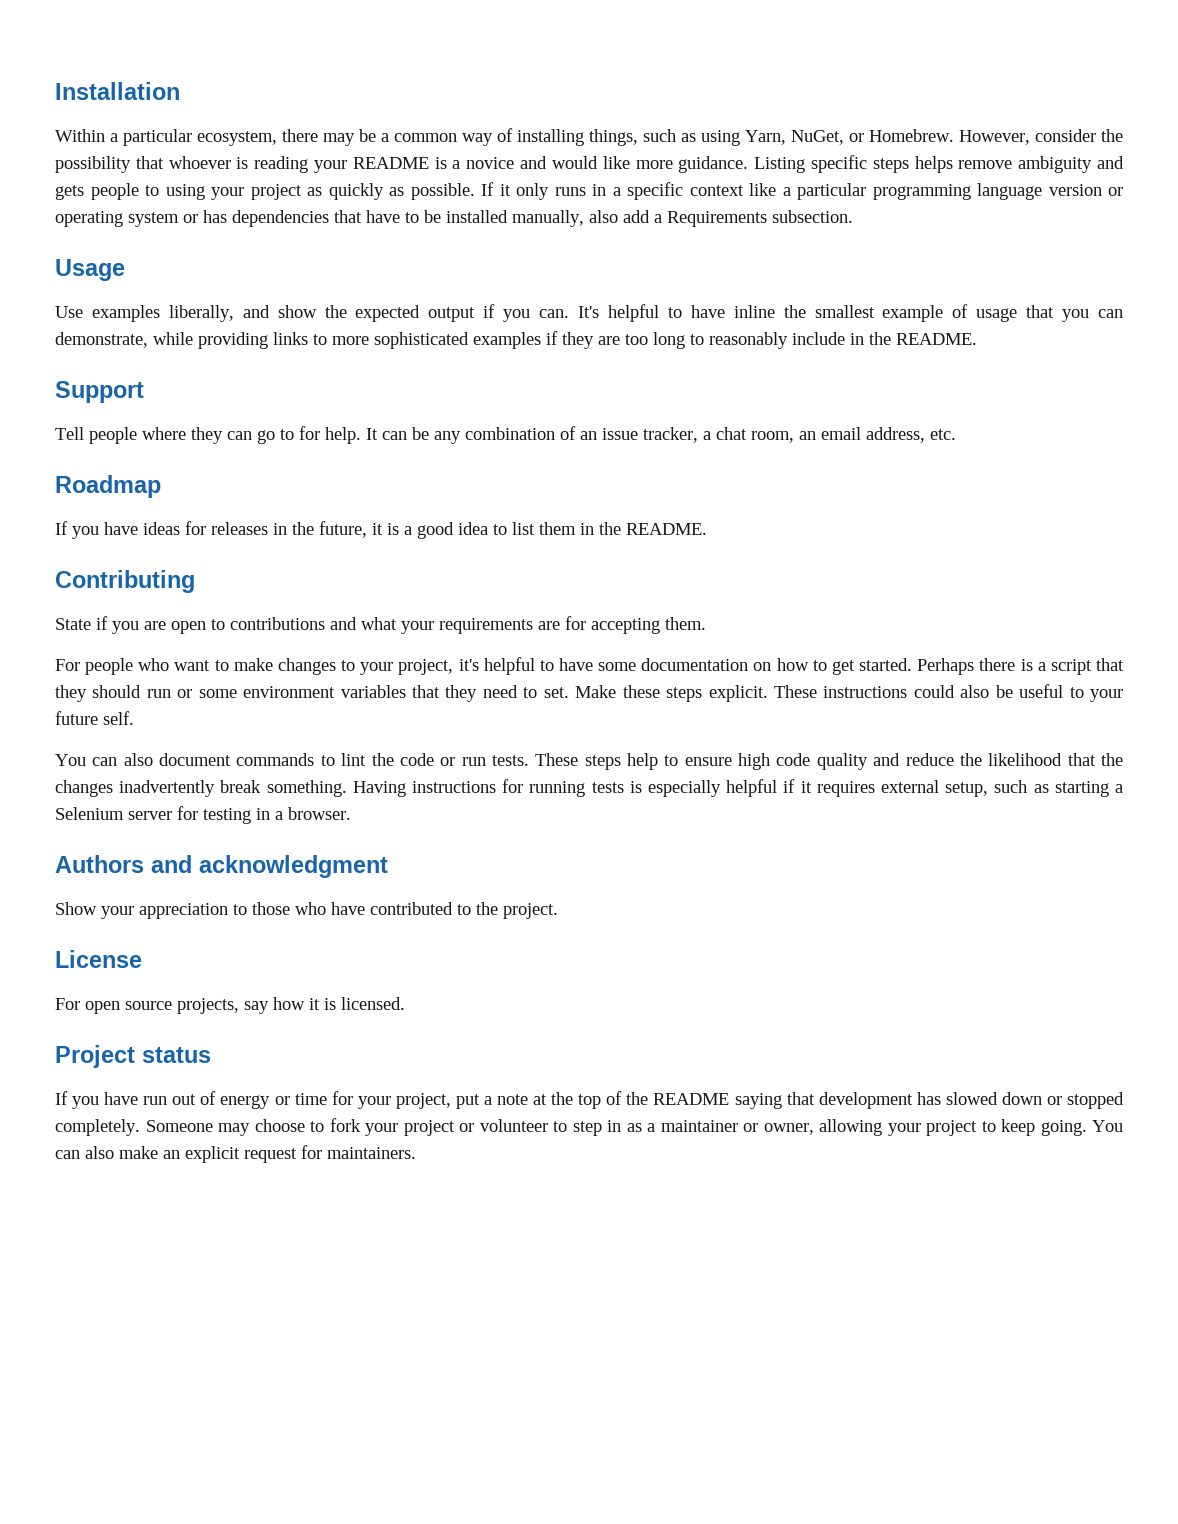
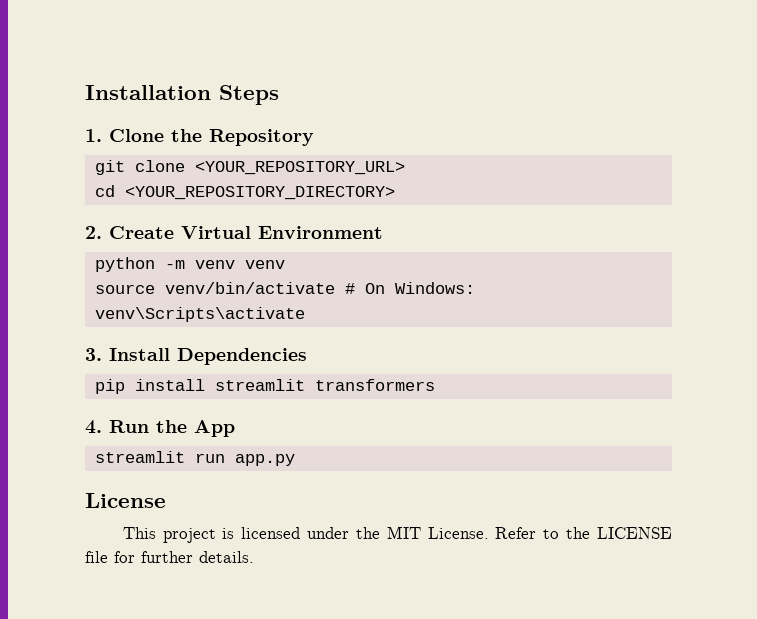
[55,128,1123,146] [55,155,1125,173] [55,182,1123,200] [55,210,853,227] [55,259,125,281] [55,304,1123,322] [55,331,977,349] [55,381,144,403] [55,426,956,444] [55,475,161,498] [55,521,707,539] [55,570,195,593] [55,616,706,634] [55,657,1125,675] [55,684,1123,702] [55,711,134,725] [55,753,1124,770] [55,779,1124,797] [55,806,351,824] [55,855,388,878] [55,902,558,919] [55,950,142,968] [55,997,405,1014] [55,1045,211,1068] [55,1091,1124,1109] [55,1118,1123,1136] [55,1145,416,1163] // Within a particular ecosystem, there may be a common way of installing things, such as using Yarn, NuGet, or Homebrew. However, consider the possibility that whoever is reading your README is a novice and would like more guidance. Listing specific steps helps remove ambiguity and gets people to using your project as quickly as possible. If it only runs in a specific context like a particular programming language version or operating system or has dependencies that have to be installed manually, also add a Requirements subsection. // Usage // Use examples liberally, and show the expected output if you can. It's helpful to have inline the smallest example of usage that you can demonstrate, while providing links to more sophisticated examples if they are too long to reasonably include in the README. // Support // Tell people where they can go to for help. It can be any combination of an issue tracker, a chat room, an email address, etc. // Roadmap // If you have ideas for releases in the future, it is a good idea to list them in the README. // Contributing // State if you are open to contributions and what your requirements are for accepting them. // For people who want to make changes to your project, it's helpful to have some documentation on how to get started. Perhaps there is a script that they should run or some environment variables that they need to set. Make these steps explicit. These instructions could also be useful to your future self. // You can also document commands to lint the code or run tests. These steps help to ensure high code quality and reduce the likelihood that the changes inadvertently break something. Having instructions for running tests is especially helpful if it requires external setup, such as starting a Selenium server for testing in a browser. // Authors and acknowledgment // Show your appreciation to those who have contributed to the project. // License // For open source projects, say how it is licensed. // Project status // If you have run out of energy or time for your project, put a note at the top of the README saying that development has slowed down or stopped completely. Someone may choose to fork your project or volunteer to step in as a maintainer or owner, allowing your project to keep going. You can also make an explicit request for maintainers. -> [219,85,279,105] [85,129,314,146] [94,160,405,175] [94,185,395,200] [85,226,383,239] [94,257,285,272] [94,282,475,294] [94,307,305,322] [85,348,307,365] [94,379,435,394] [85,420,235,437] [94,451,295,466] [85,493,166,508] [122,526,672,543] [85,551,254,563] Steps // 1. Clone the Repository // git clone <YOUR_REPOSITORY_URL> // cd <YOUR_REPOSITORY_DIRECTORY> // 2. Create Virtual Environment // python -m venv venv // source venv/bin/activate # On Windows: venv\Scripts\activate // 3. Install Dependencies // pip install streamlit transformers // 4. Run the App // streamlit run app.py // License // This project is licensed under the MIT License. Refer to the LICENSE file for further details.

